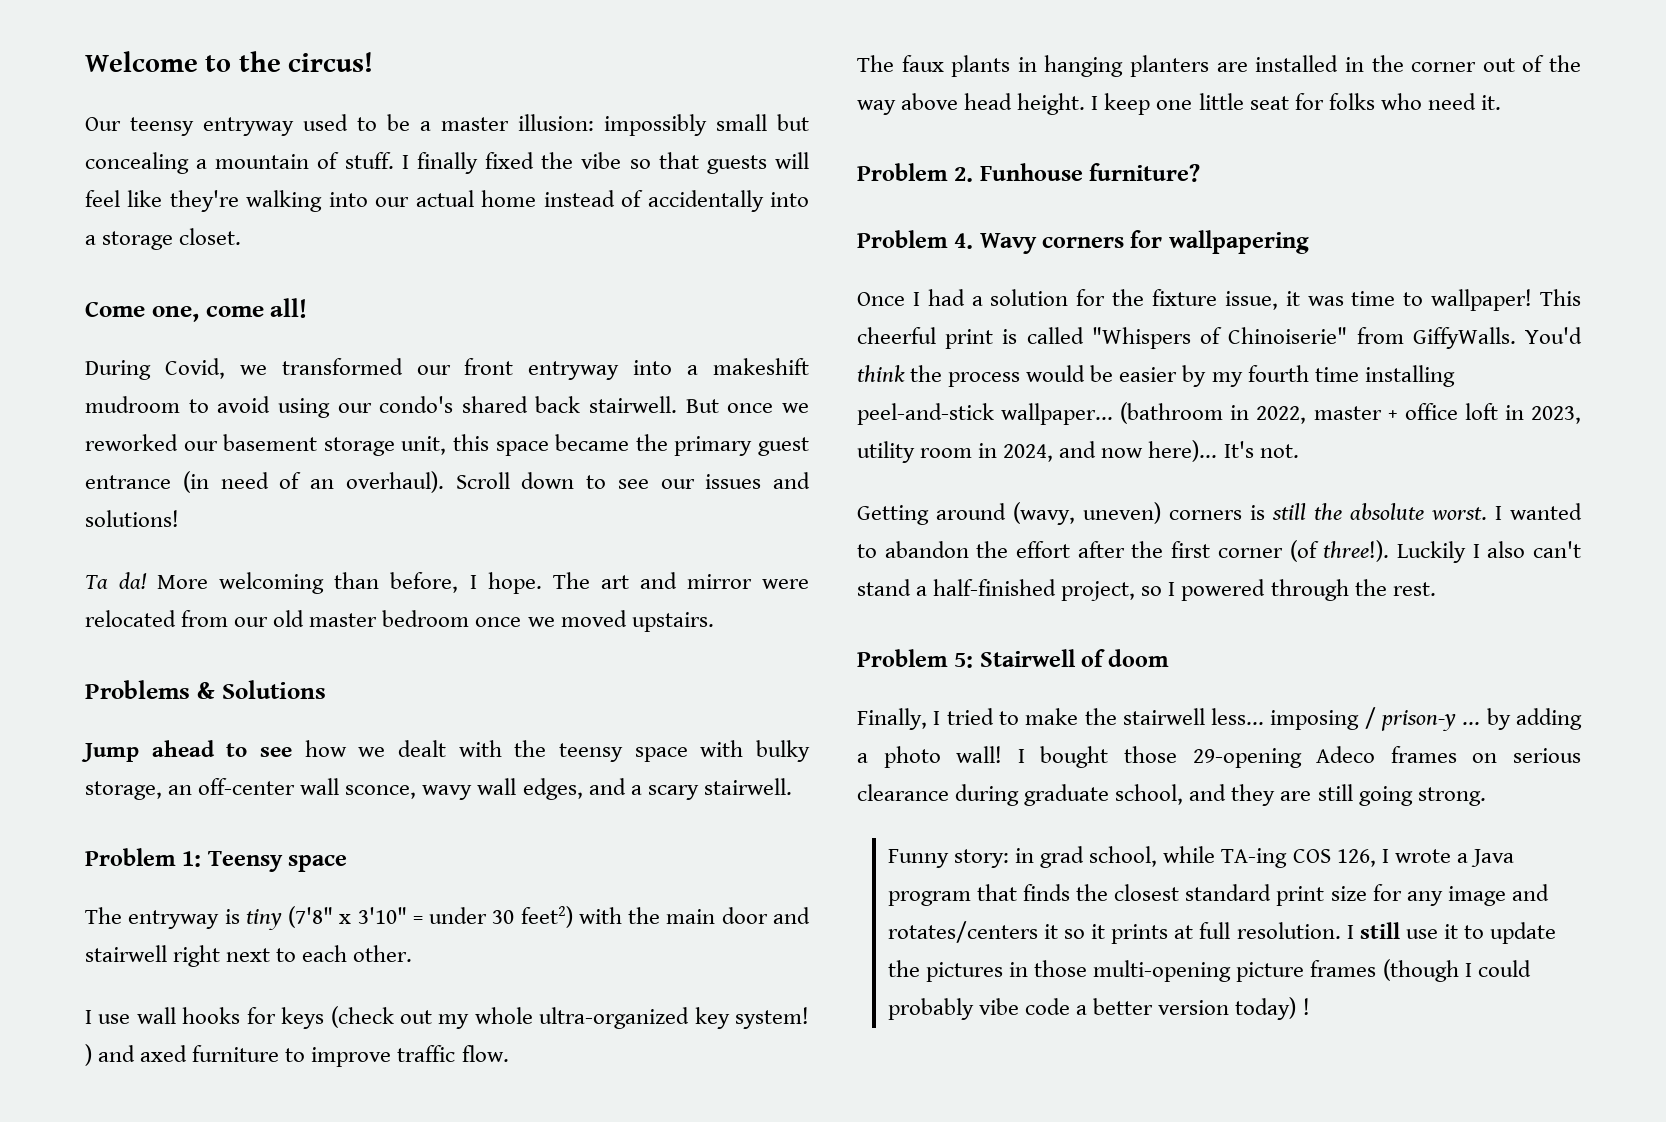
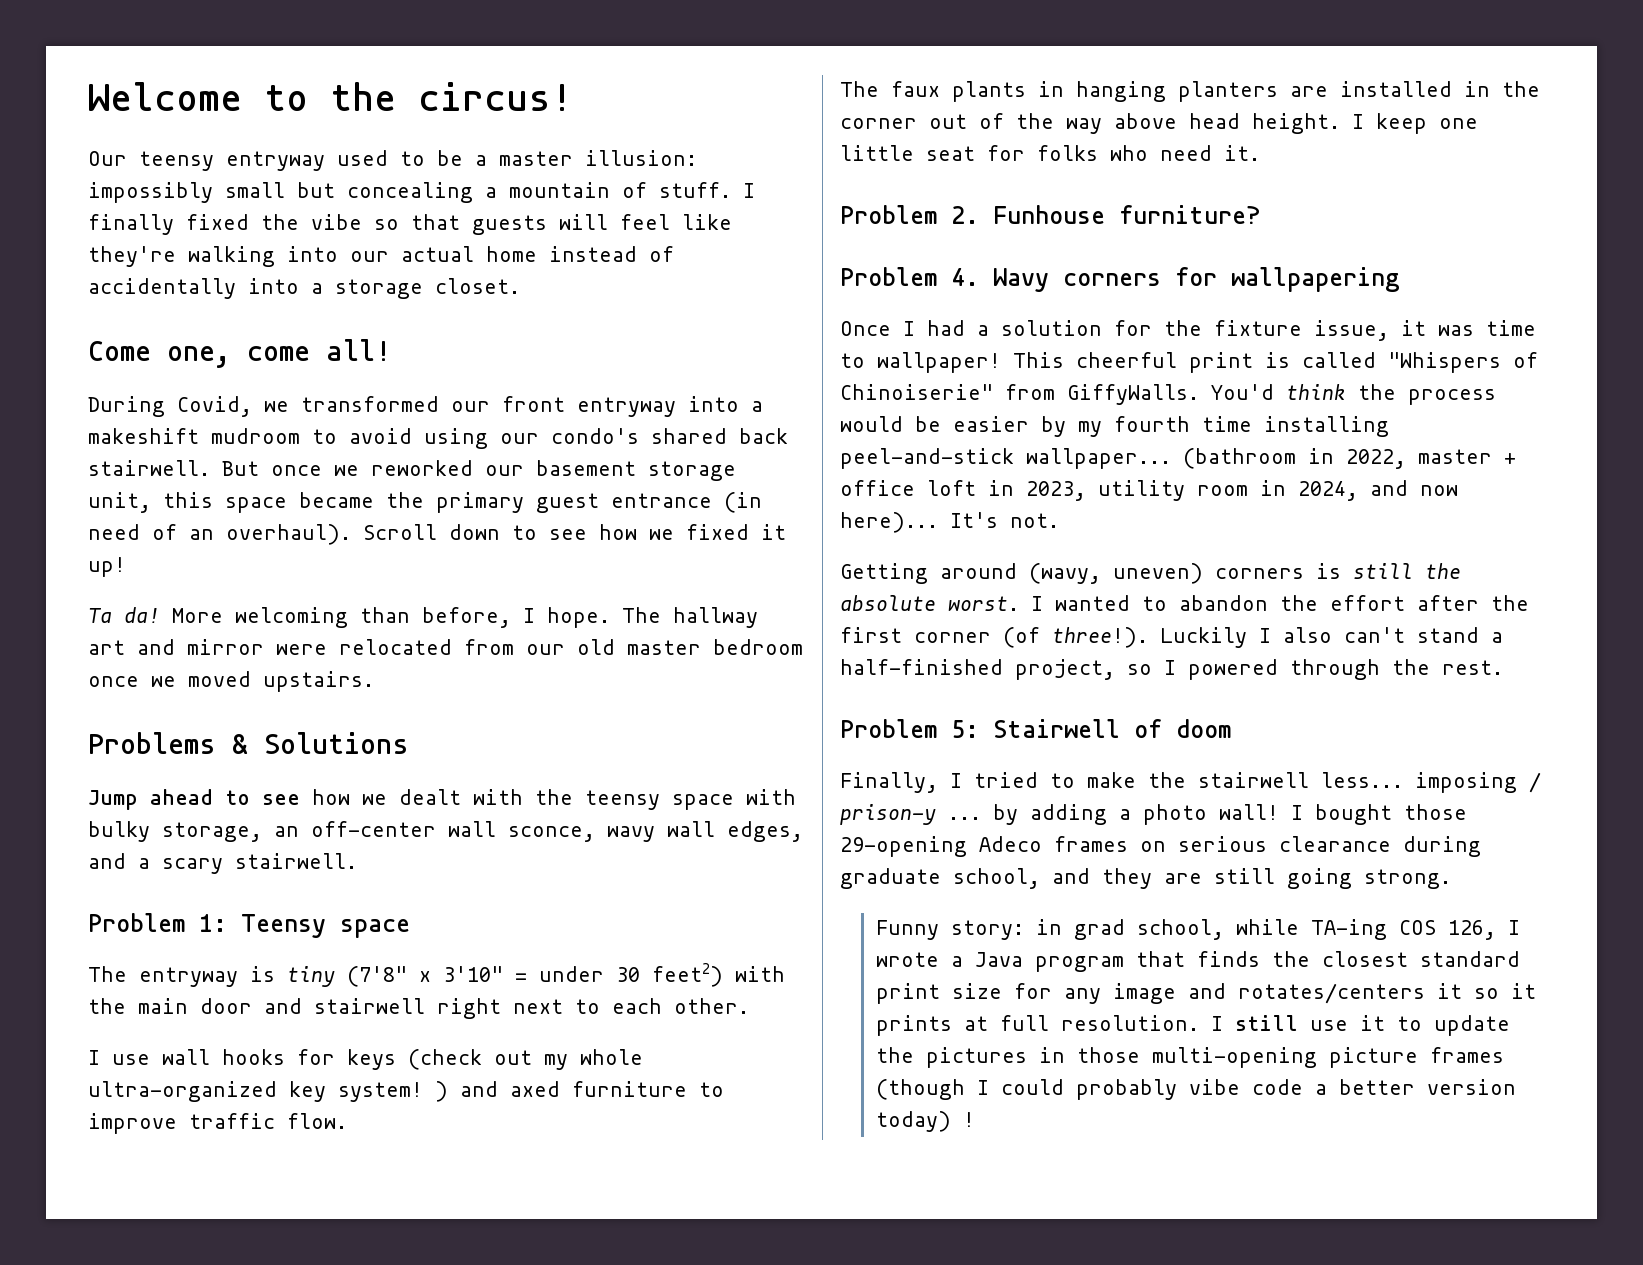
[660,472,810,489] [85,510,179,527] our issues and solutions! -> [599,524,786,540] [88,557,126,577] how we fixed it up!
(590, 580) none -> [673,607,758,628] hallway

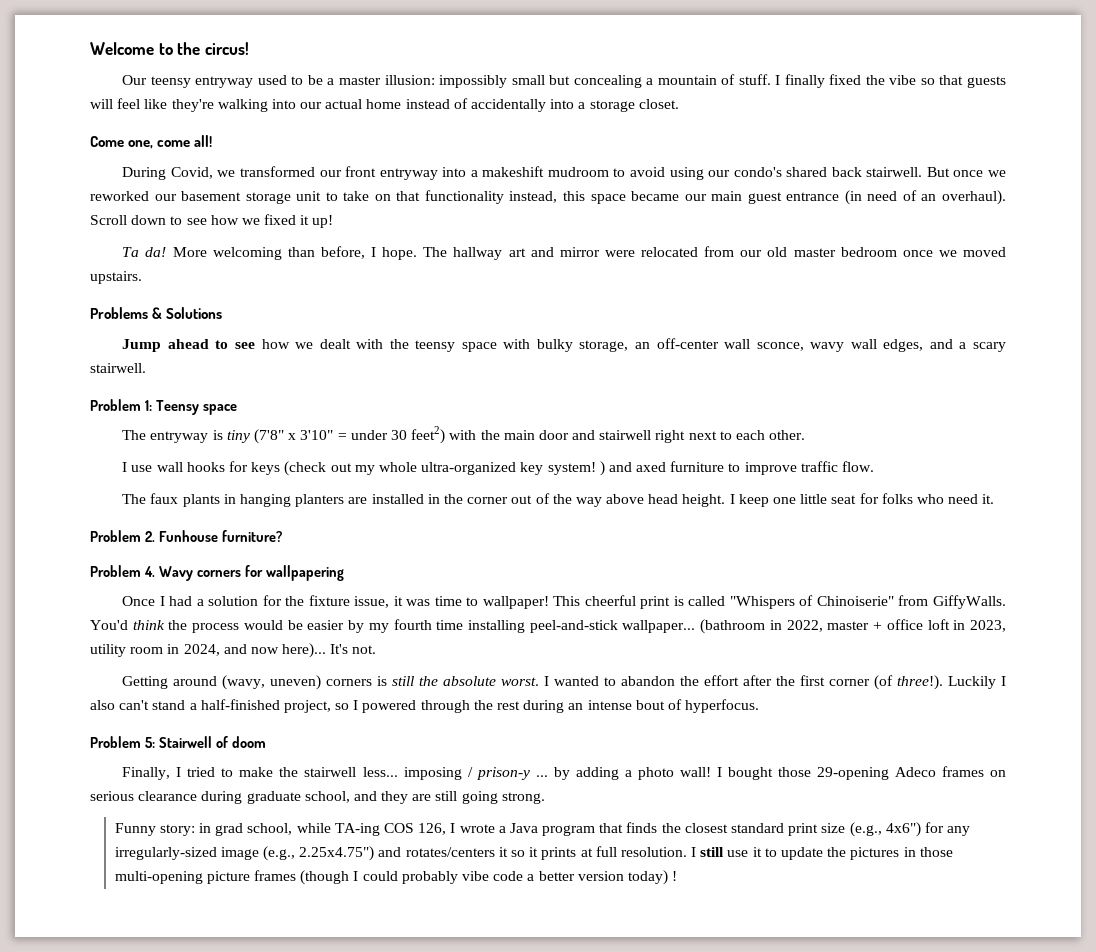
[88,492,151,513] unit, -> [296,190,558,204] unit to take on that functionality instead,
[386,492,524,513] the primary -> [684,191,743,201] our main
[1442,660,1503,675] rest. -> [497,699,760,713] rest during an intense bout of hyperfocus.
[1013,983,1176,1004] for any image -> [849,822,971,837] [114,846,375,861] (e.g., 4x6") for any irregularly-sized image (e.g., 2.25x4.75")

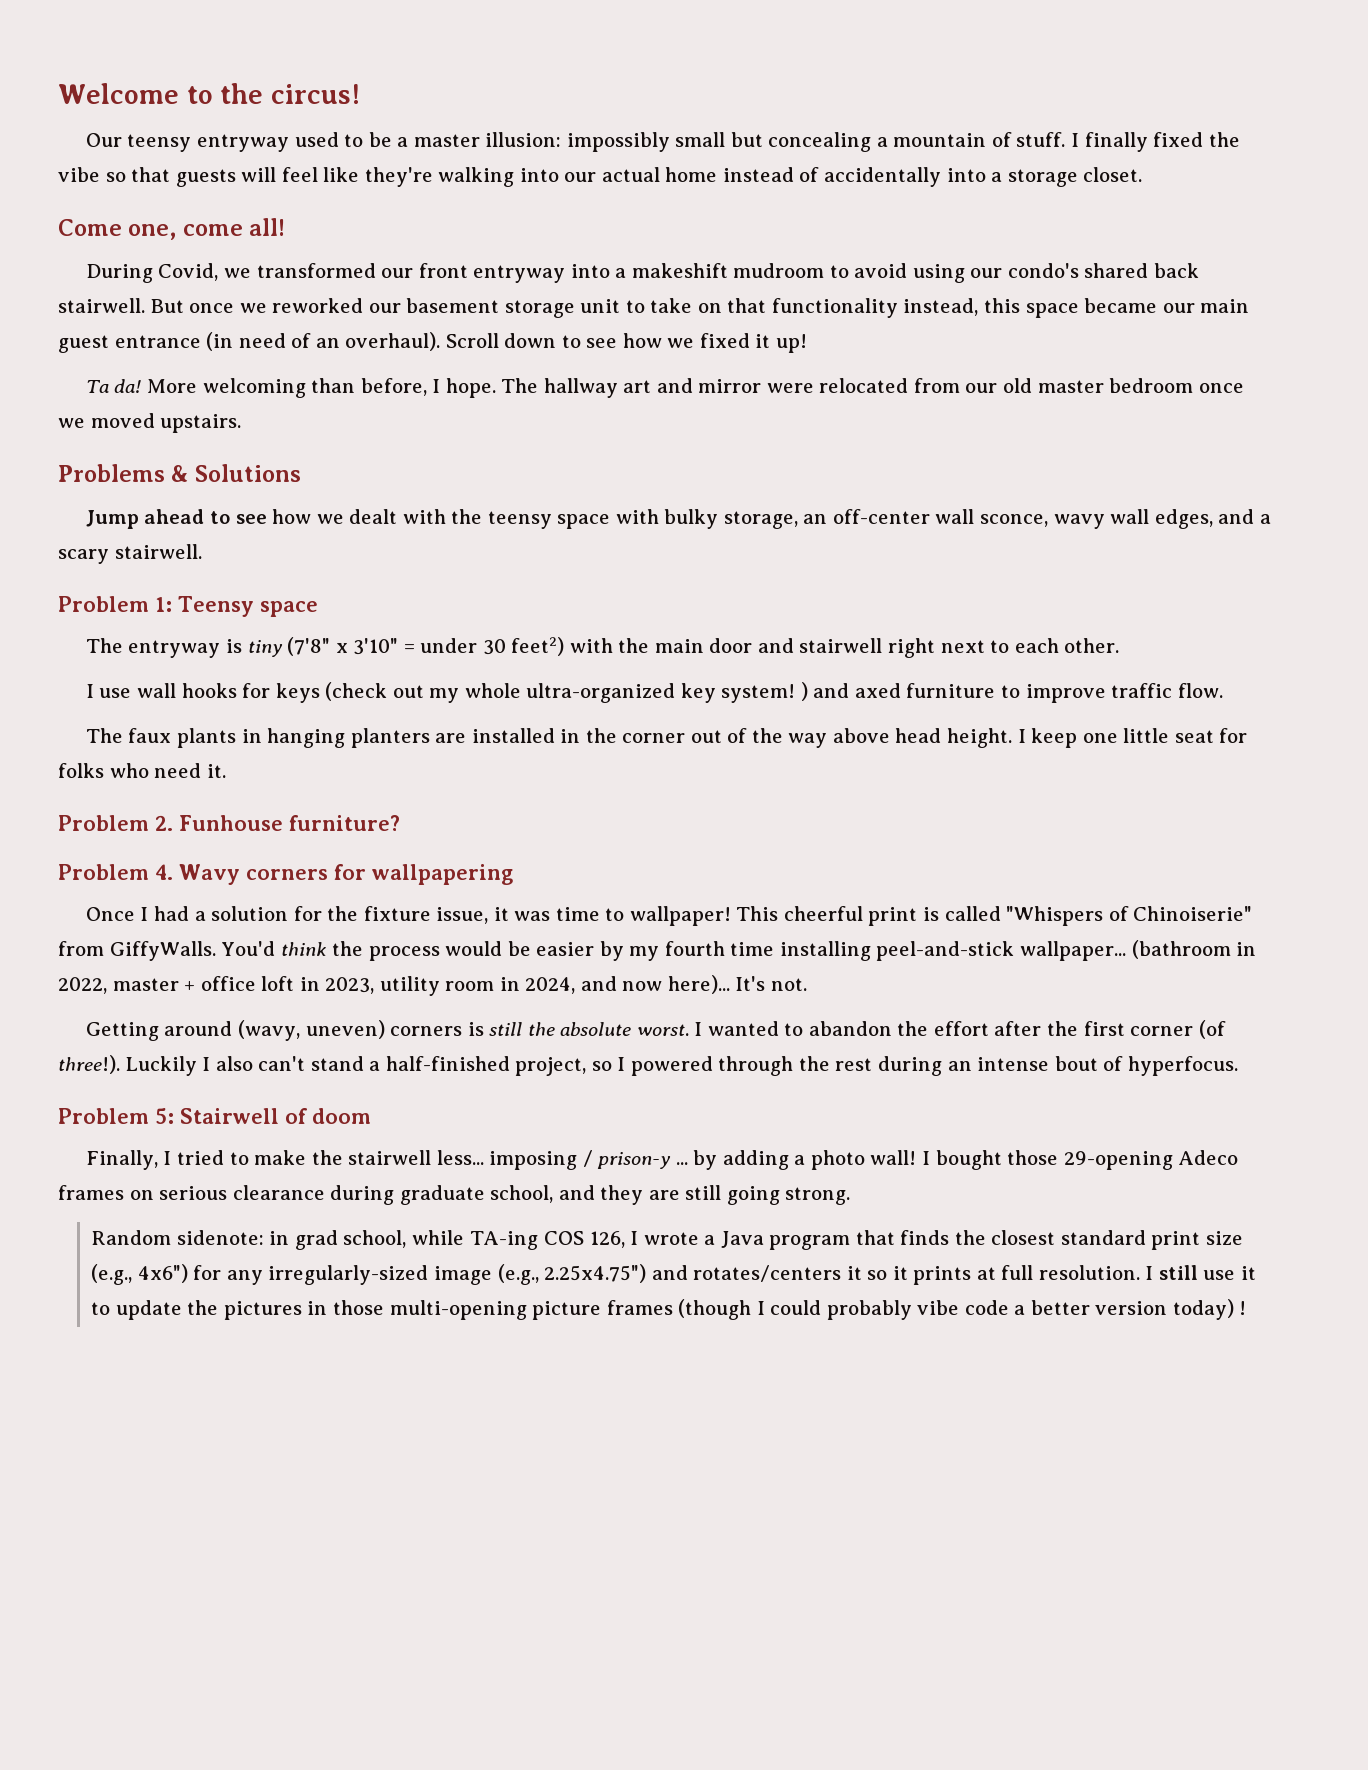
[114,823,195,836] Funny story: -> [91,1230,264,1245] Random sidenote:

